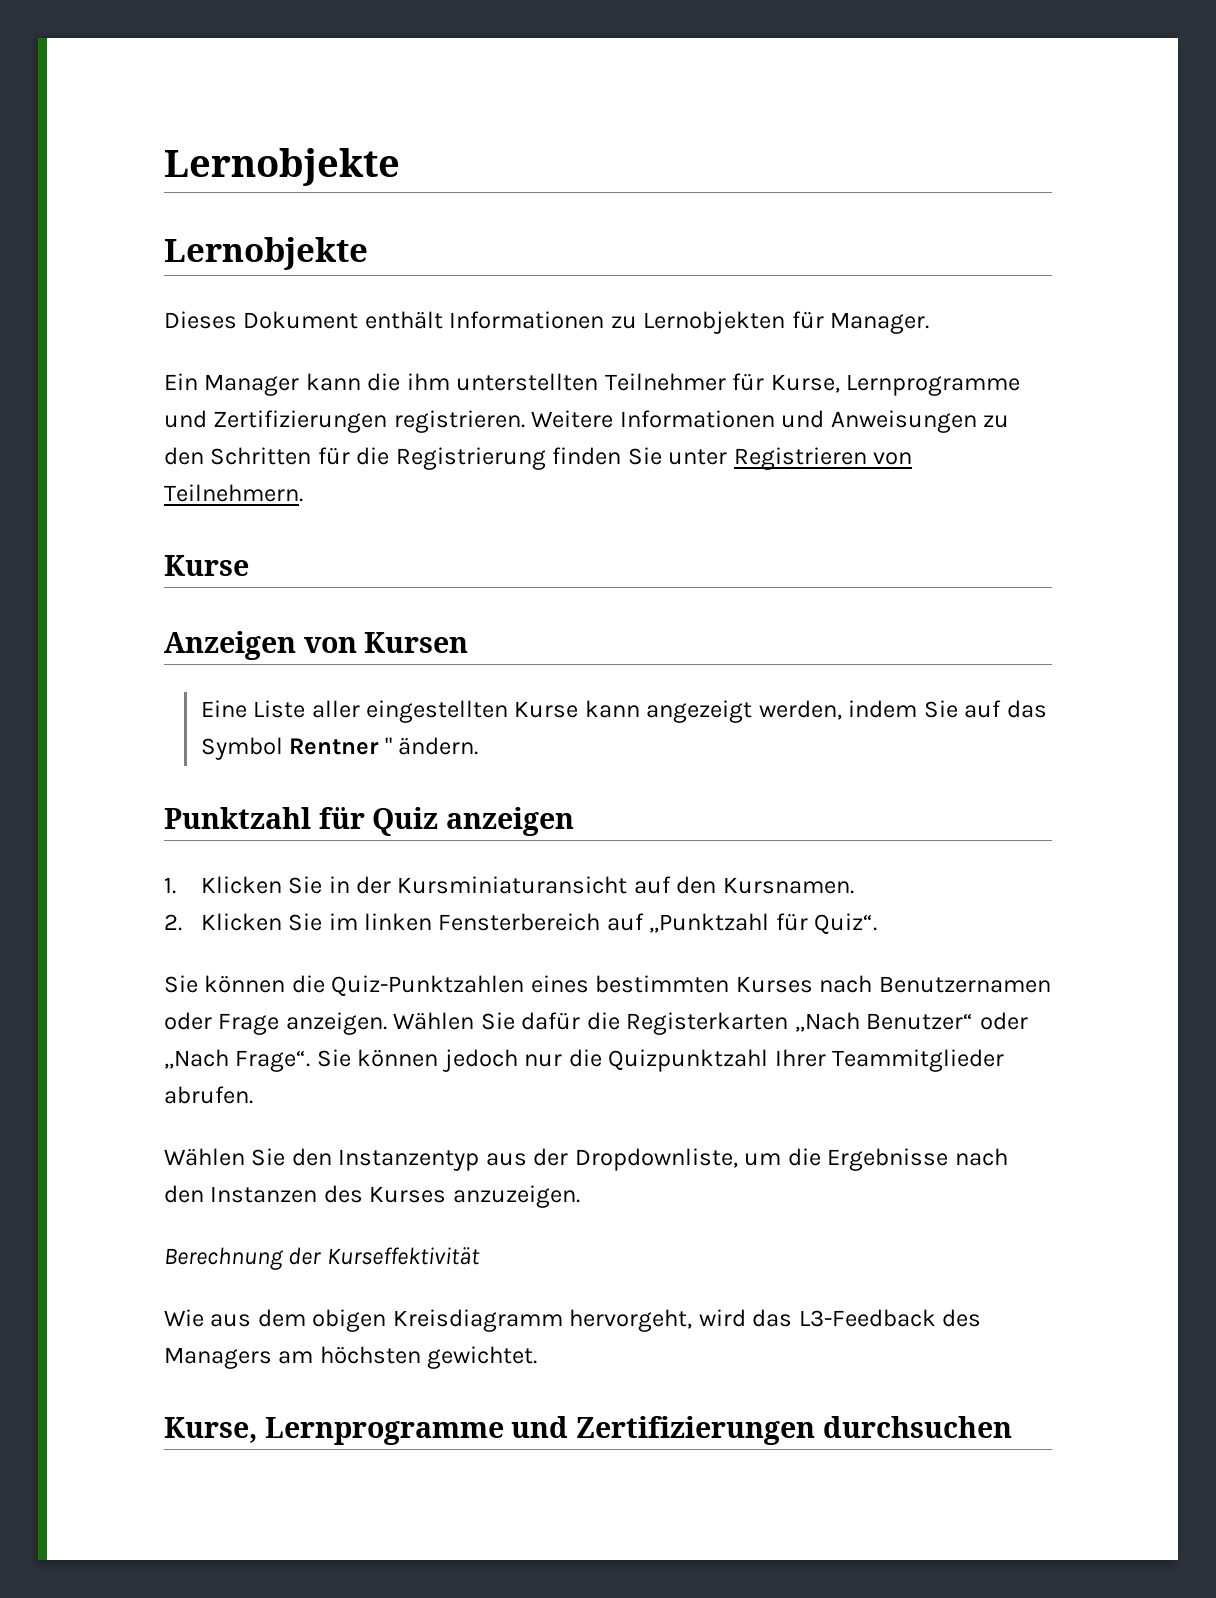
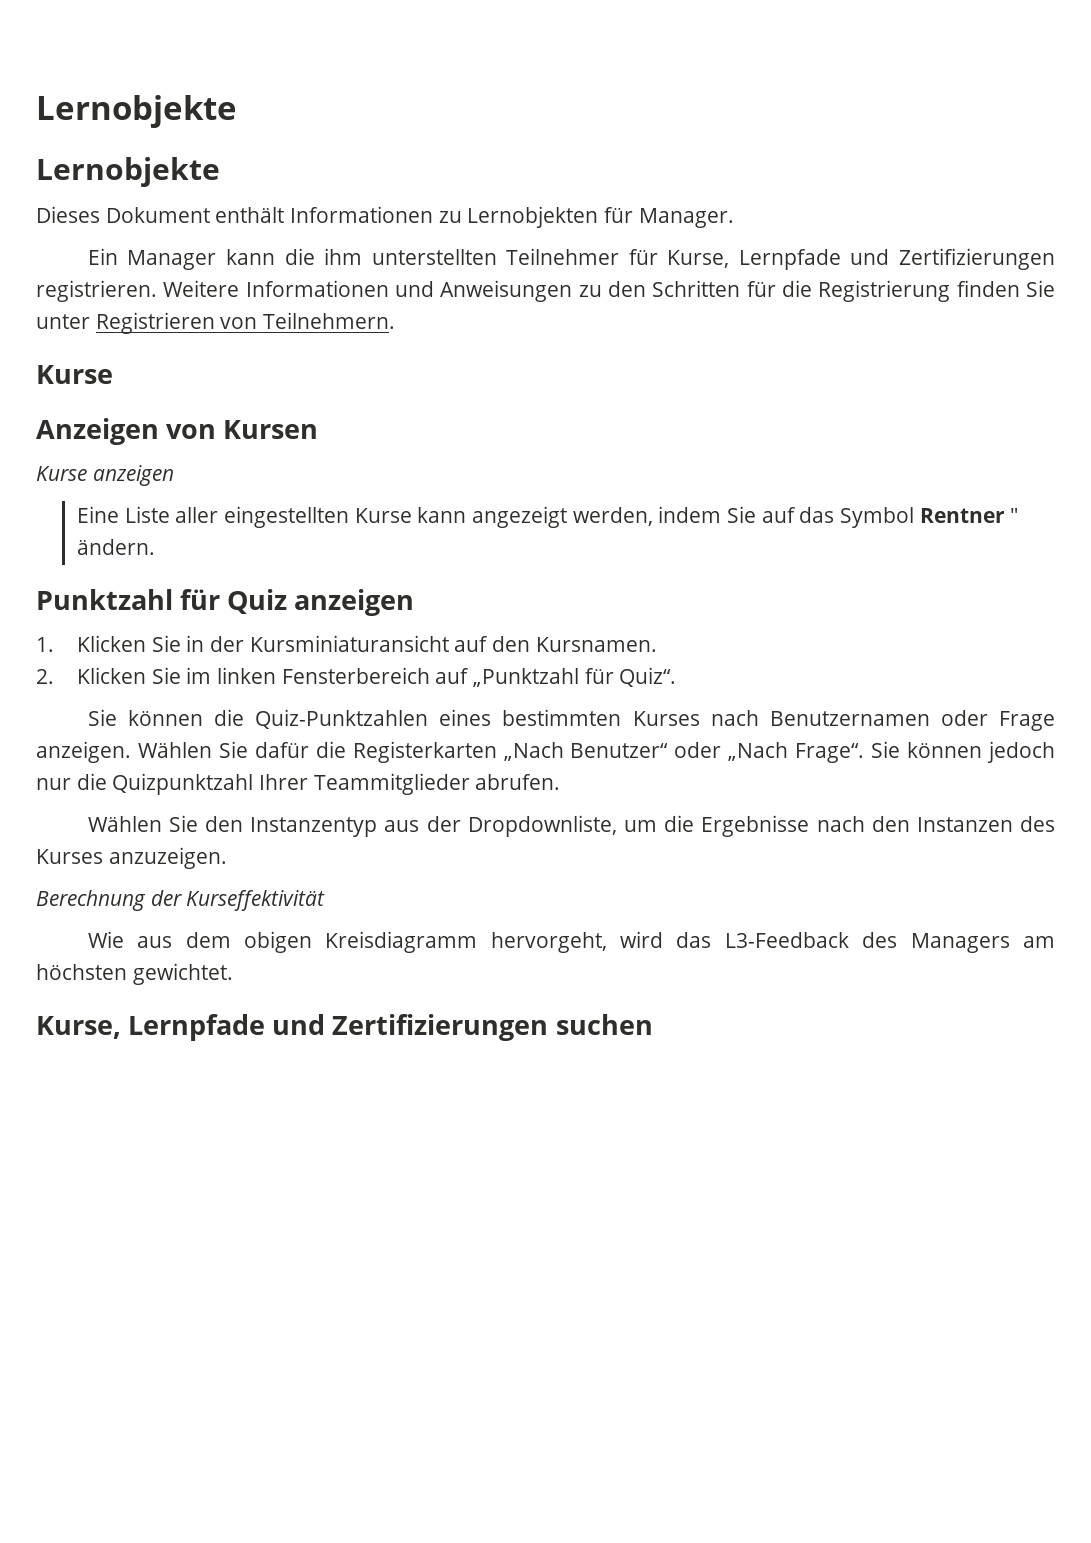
[846,374,1021,396] Lernprogramme -> [738,249,841,270] Lernpfade
(469, 642) none -> [36,465,174,486] // Kurse anzeigen
[264,1416,1012,1445] Lernprogramme und Zertifizierungen durchsuchen -> [128,1014,653,1041] Lernpfade und Zertifizierungen suchen

